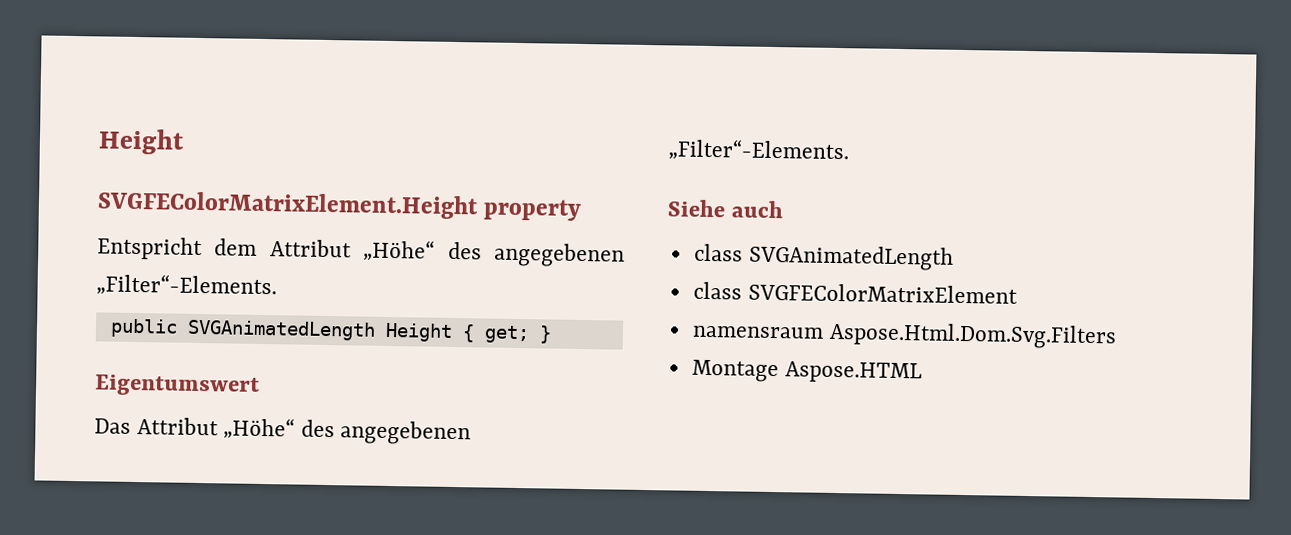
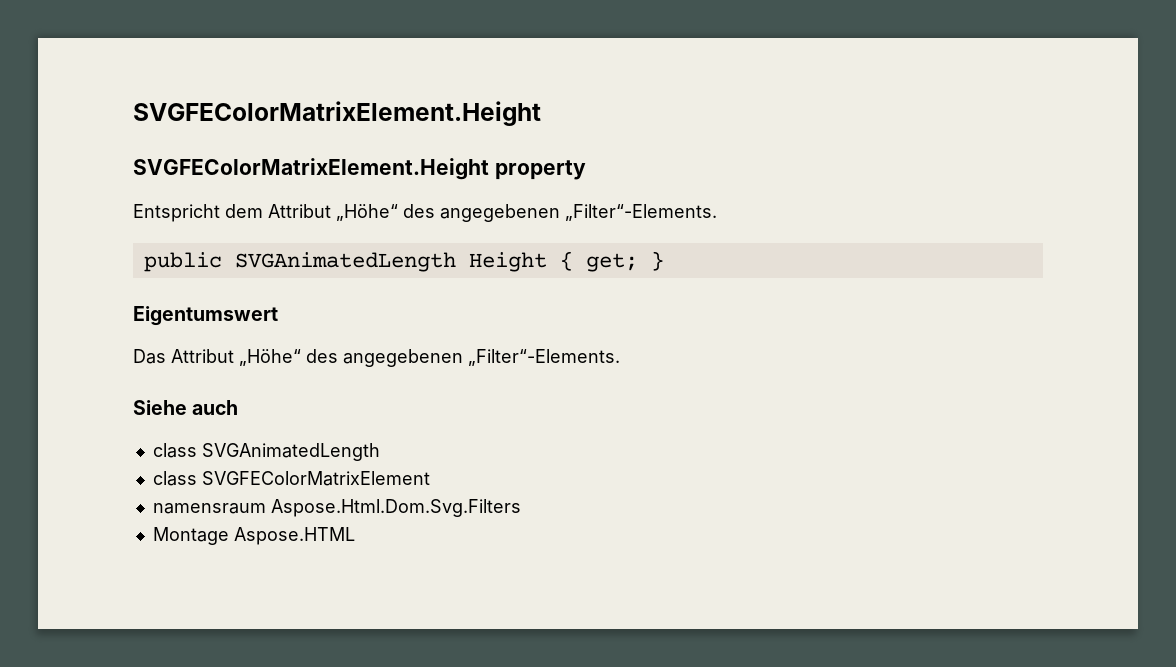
[98,128,185,155] Height -> [133,101,541,126] SVGFEColorMatrixElement.Height

